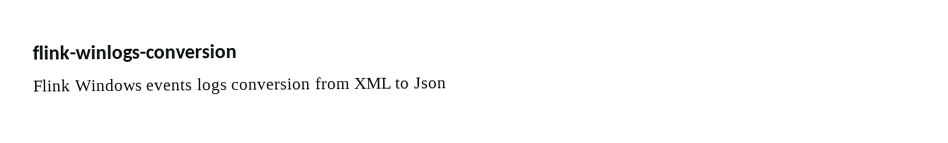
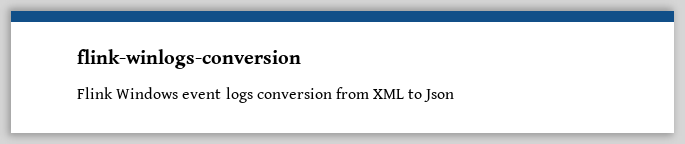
[146,80,194,91] events -> [182,89,222,99] event

